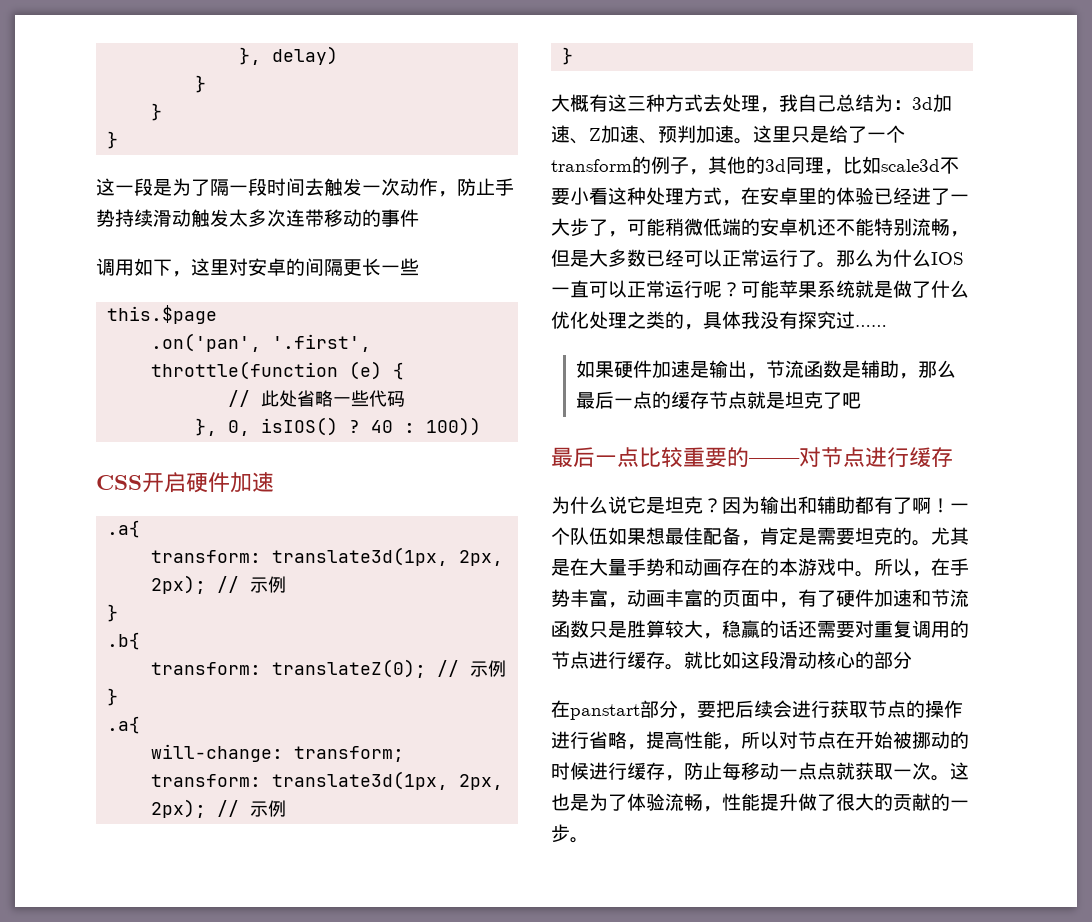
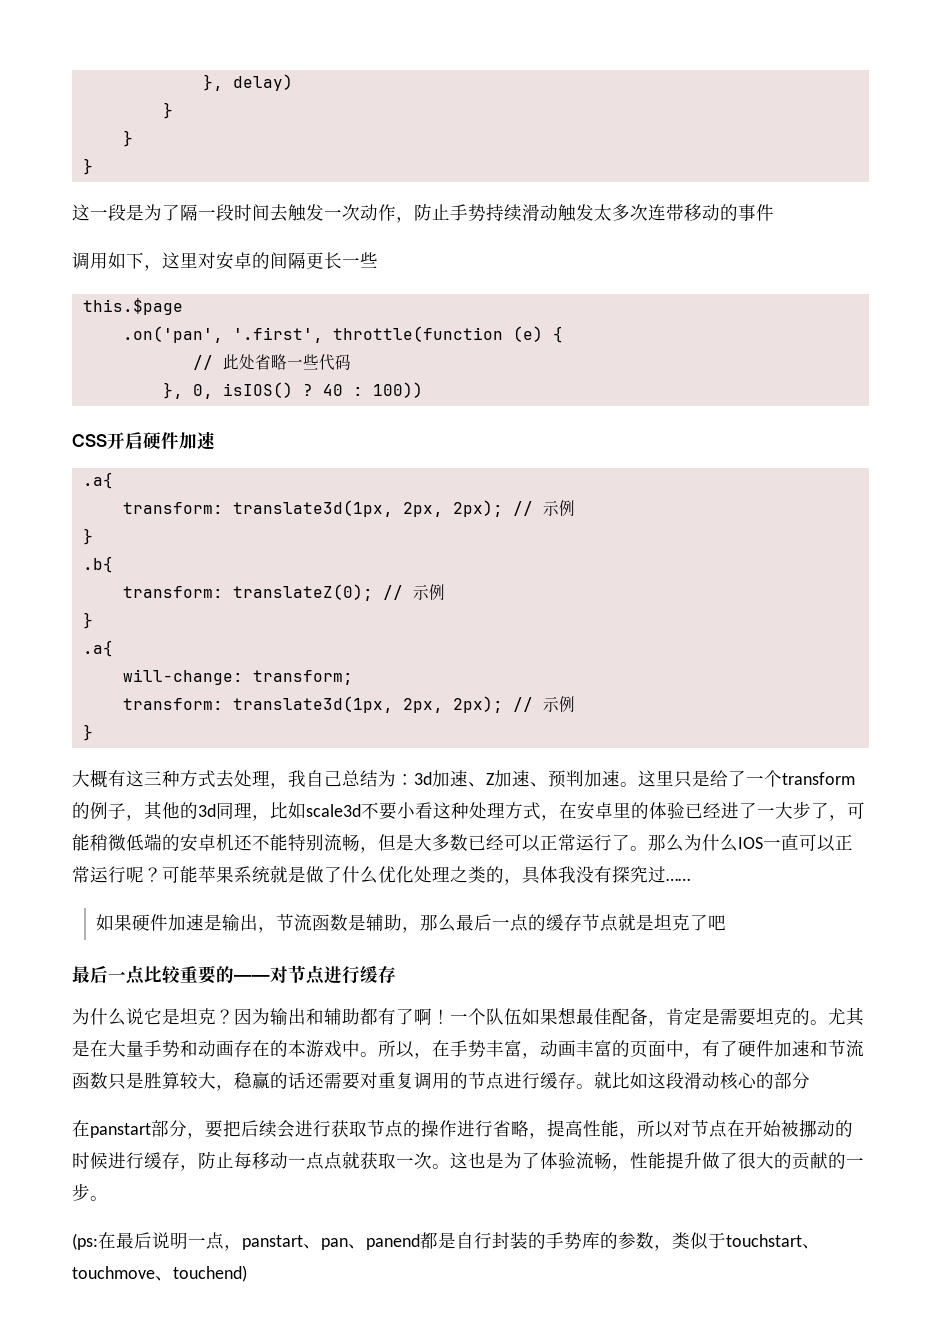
(589, 840) none -> [72,1232,820,1251] [72,1265,247,1282] // (ps:在最后说明一点，panstart、pan、panend都是自行封装的手势库的参数，类似于touchstart、touchmove、touchend)

